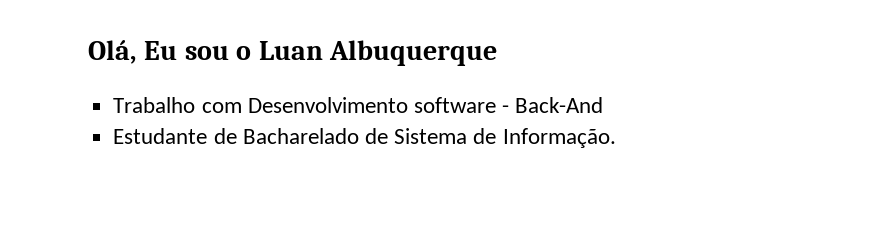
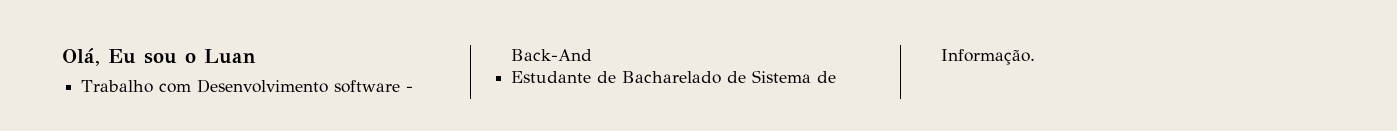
[329,40,498,66] Albuquerque -> (256, 56) none

